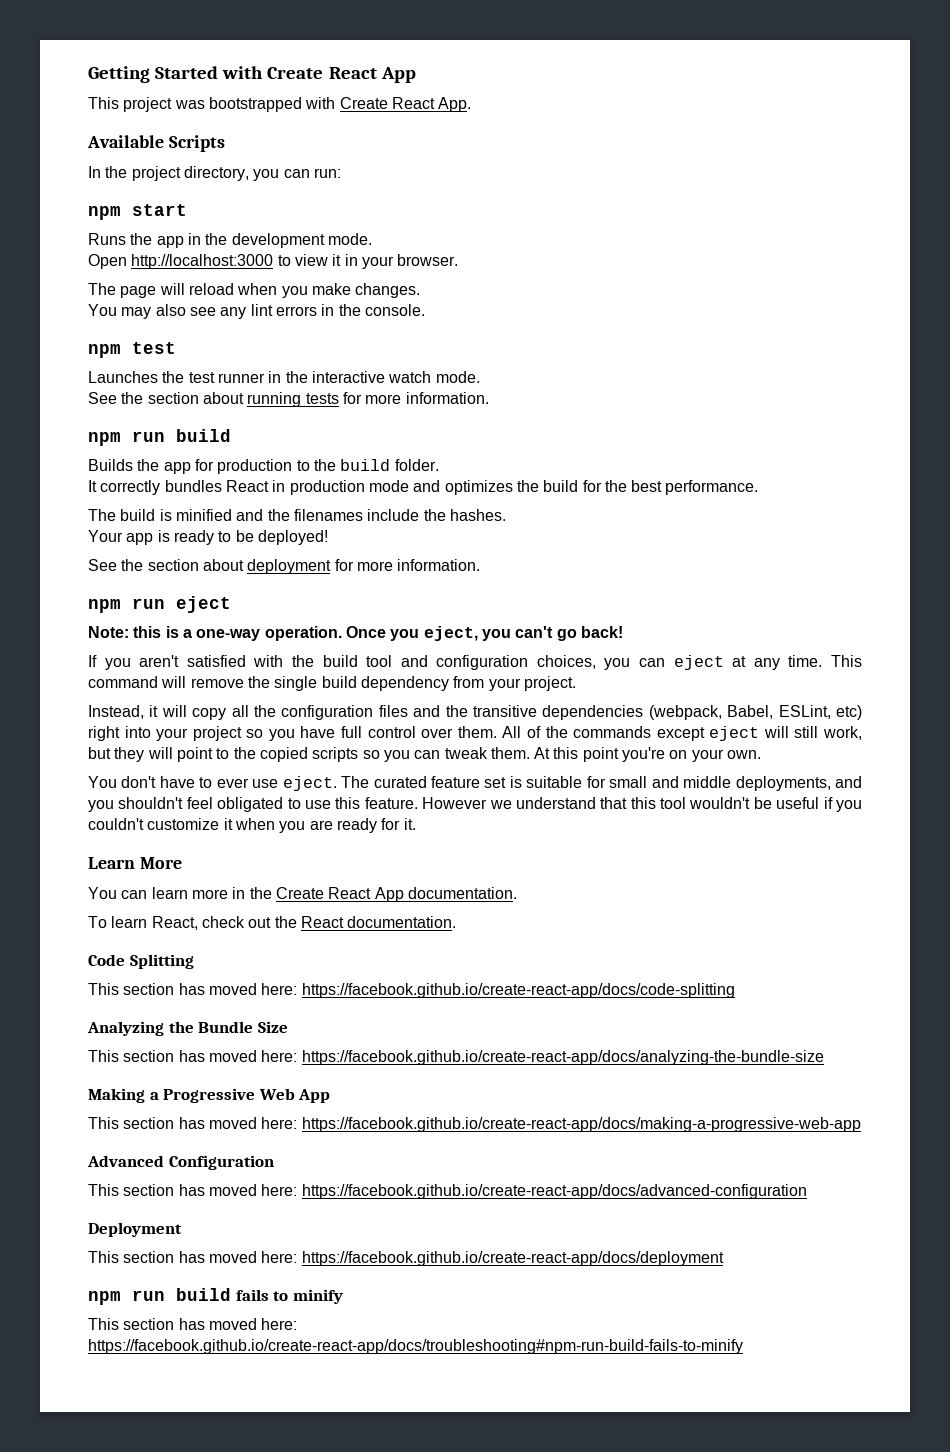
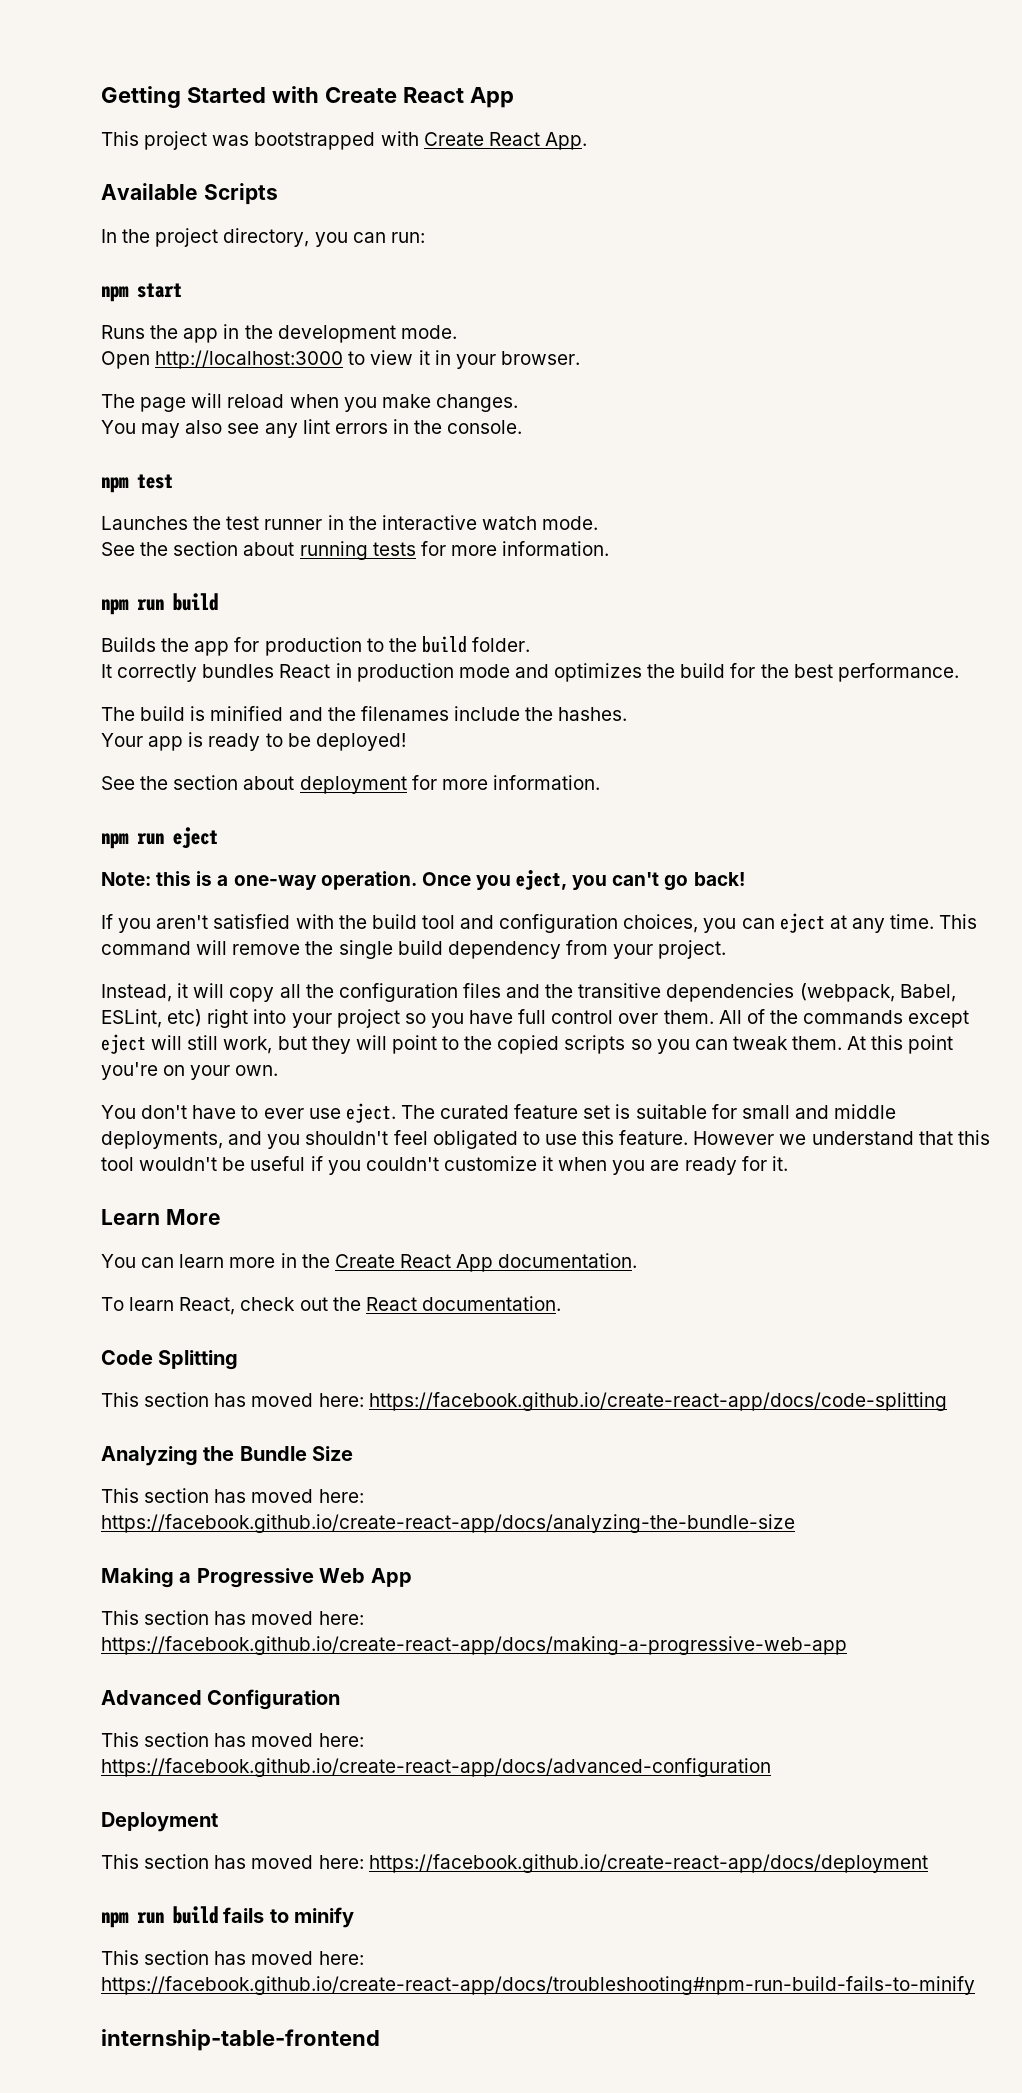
(743, 1346) none -> [101,2029,380,2051] // internship-table-frontend

